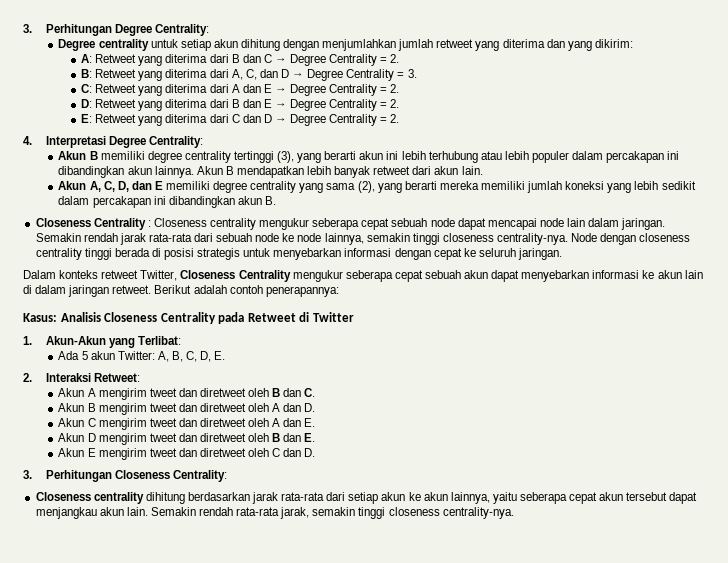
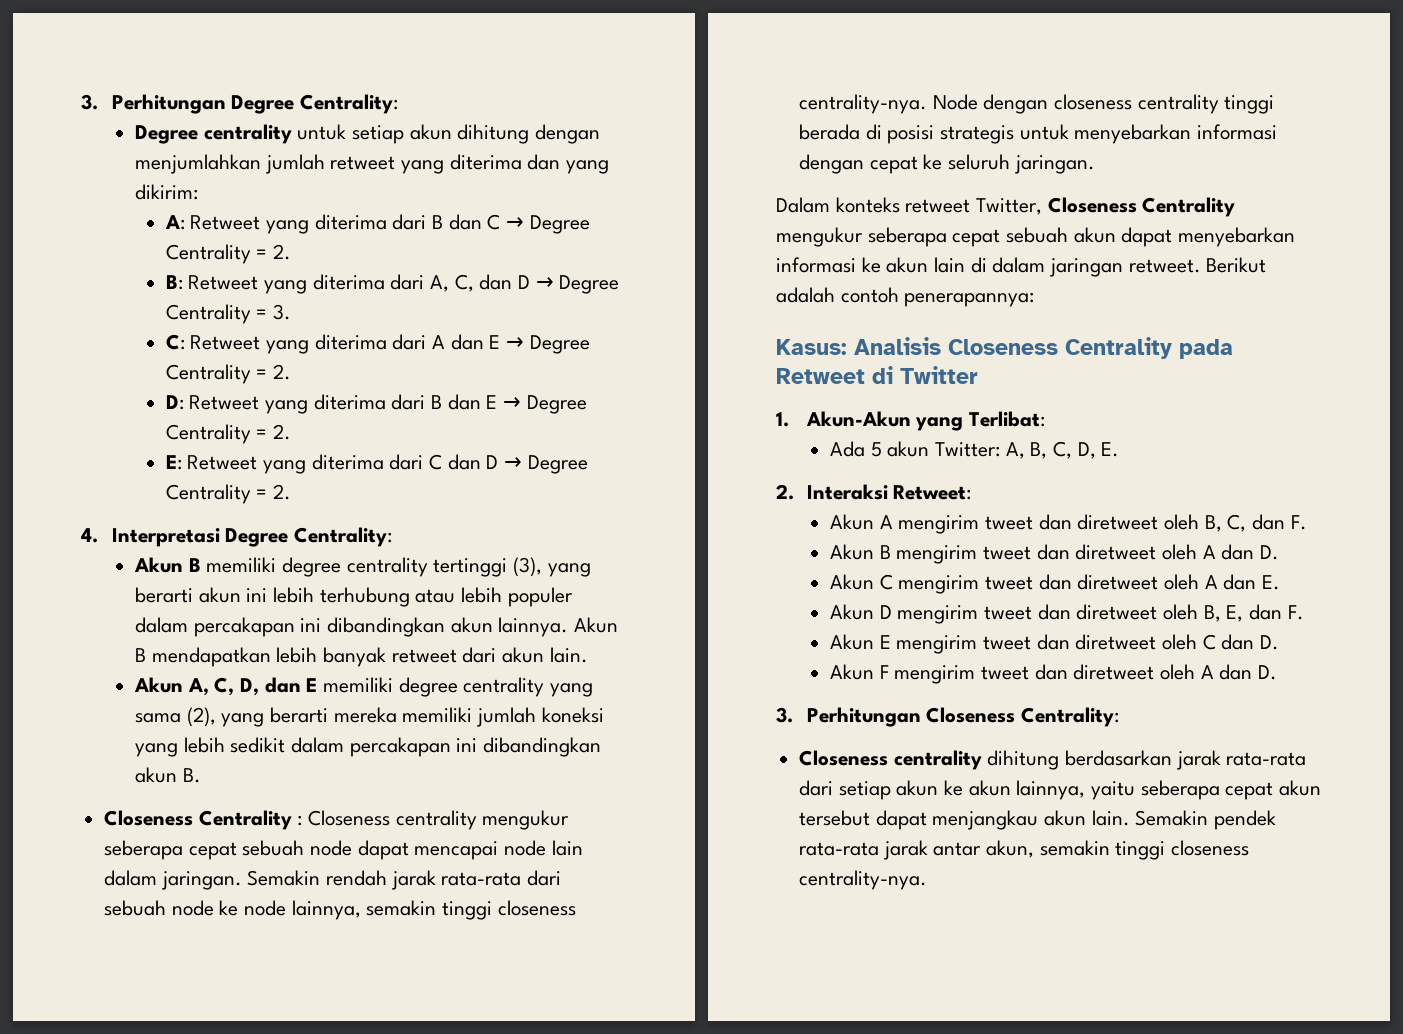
[272,388,316,397] B dan C. -> [1204,514,1307,532] B, C, dan F.
[272,433,316,442] B dan E. -> [1203,604,1304,622] B, E, dan F.
(316, 452) none -> [829,664,1277,684] // Akun F mengirim tweet dan diretweet oleh A dan D.
[199,507,310,519] rendah rata-rata jarak, -> [1214,810,1277,830] [799,840,1035,860] pendek rata-rata jarak antar akun,

